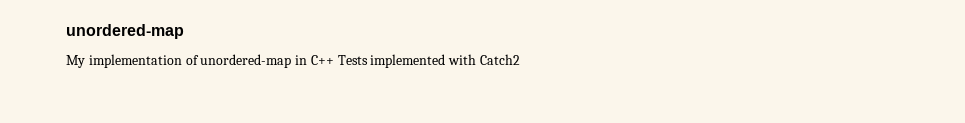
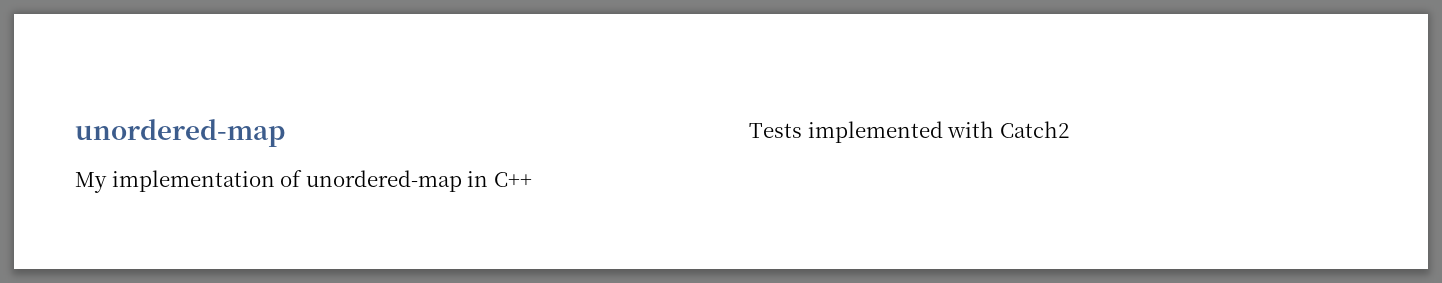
(334, 60) none -> (532, 179) //

